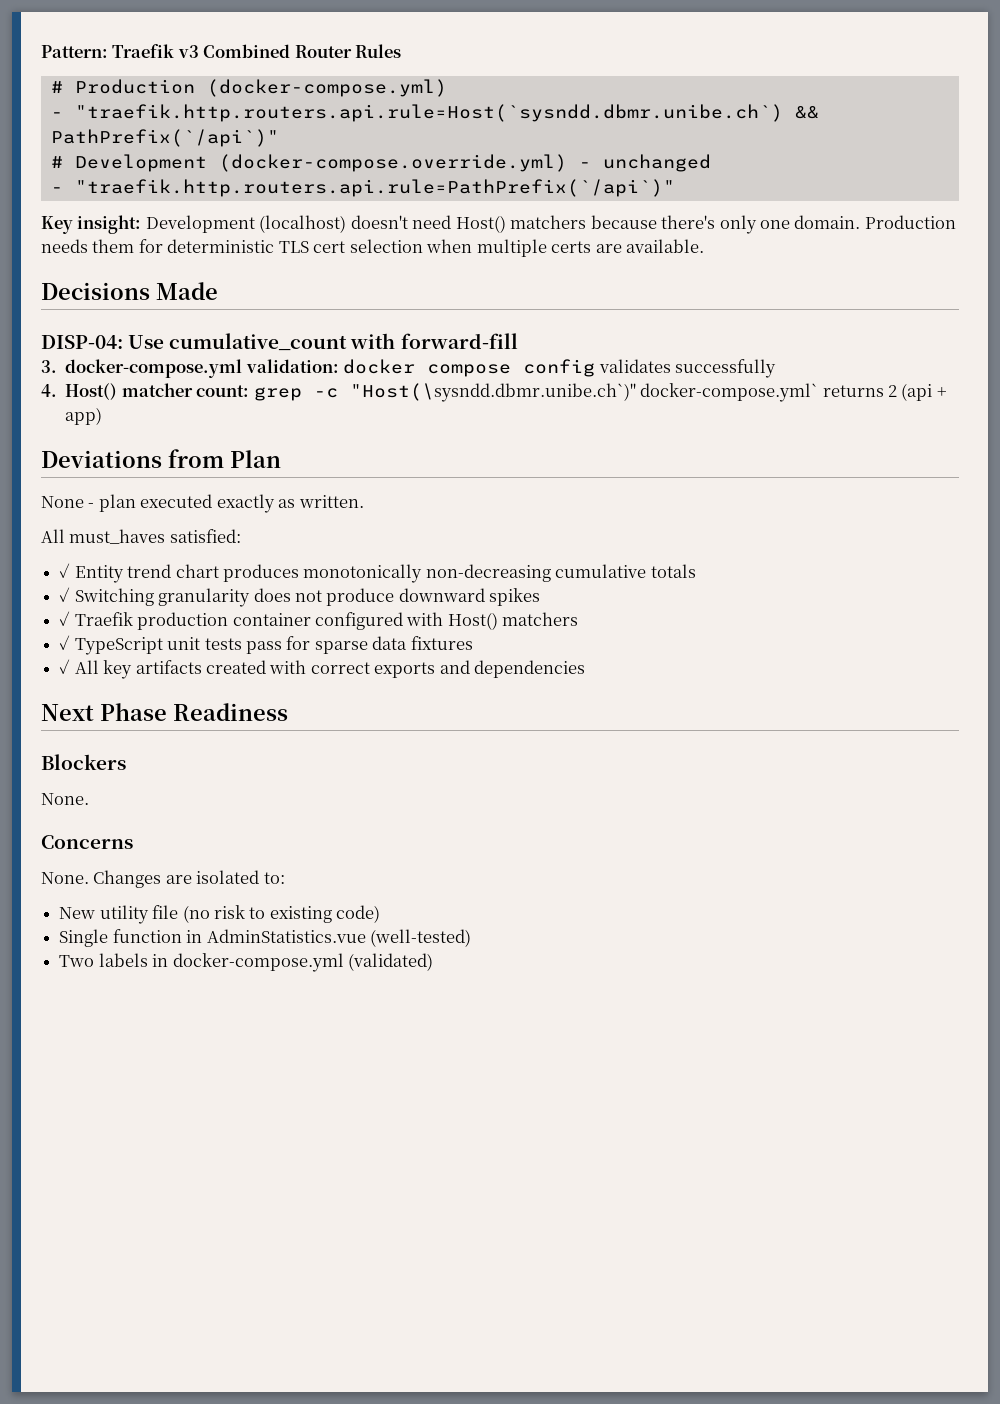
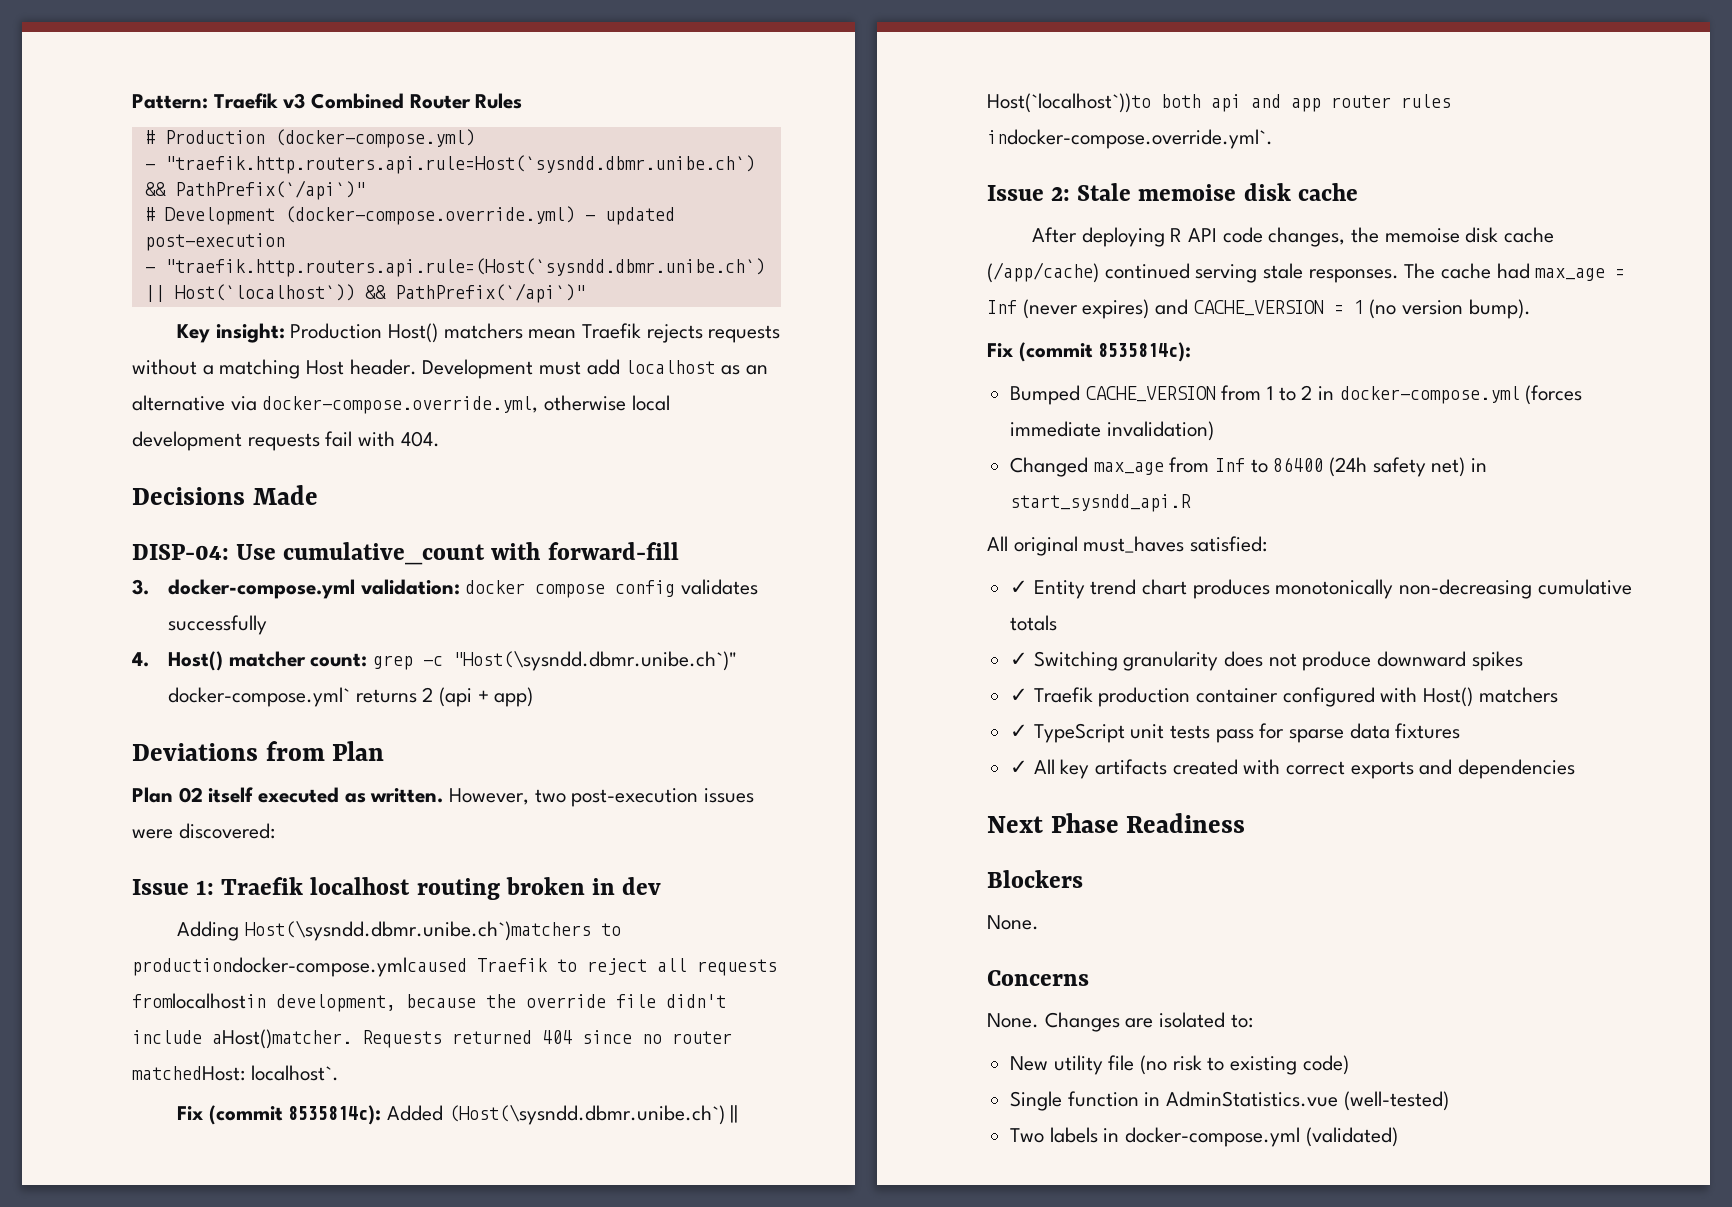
[602,154,711,172] [50,179,675,197] [41,215,956,234] [41,239,705,257] unchanged // - "traefik.http.routers.api.rule=PathPrefix(`/api`)" // Key insight: Development (localhost) doesn't need Host() matchers because there's only one domain. Production needs them for deterministic TLS cert selection when multiple certs are available. -> [604,207,675,225] [144,233,285,251] [144,258,765,277] [144,283,585,303] [177,323,781,343] [132,359,768,379] [132,395,670,414] [132,431,440,451] updated post-execution // - "traefik.http.routers.api.rule=(Host(`sysndd.dbmr.unibe.ch`) || Host(`localhost`)) && PathPrefix(`/api`)" // Key insight: Production Host() matchers mean Traefik rejects requests without a matching Host header. Development must add localhost as an alternative via docker-compose.override.yml, otherwise local development requests fail with 404.
[41,494,364,513] [41,529,65,543] None - plan executed exactly as written. // All -> [132,787,755,807] [132,823,275,839] [132,877,662,900] [177,920,621,941] [132,957,777,977] [132,993,726,1012] [132,1029,732,1049] [132,1065,339,1081] [177,1104,739,1125] [987,93,1451,113] [987,129,1273,149] [987,183,1358,201] [1032,227,1555,247] [987,262,1626,283] [987,299,1531,319] [987,342,1192,362] [1010,385,1583,405] [1010,421,1214,441] [1010,457,1488,477] [1010,494,1192,512] [987,536,1078,556] Plan 02 itself executed as written. However, two post-execution issues were discovered: // Issue 1: Traefik localhost routing broken in dev // Adding Host(\sysndd.dbmr.unibe.ch`)matchers to productiondocker-compose.ymlcaused Traefik to reject all requests fromlocalhostin development, because the override file didn't include aHost()matcher. Requests returned 404 since no router matchedHost: localhost`. // Fix (commit 8535814c): Added (Host(\sysndd.dbmr.unibe.ch`) || Host(`localhost`))to both api and app router rules indocker-compose.override.yml`. // Issue 2: Stale memoise disk cache // After deploying R API code changes, the memoise disk cache (/app/cache) continued serving stale responses. The cache had max_age = Inf (never expires) and CACHE_VERSION = 1 (no version bump). // Fix (commit 8535814c): // Bumped CACHE_VERSION from 1 to 2 in docker-compose.yml (forces immediate invalidation) // Changed max_age from Inf to 86400 (24h safety net) in start_sysndd_api.R // All original

